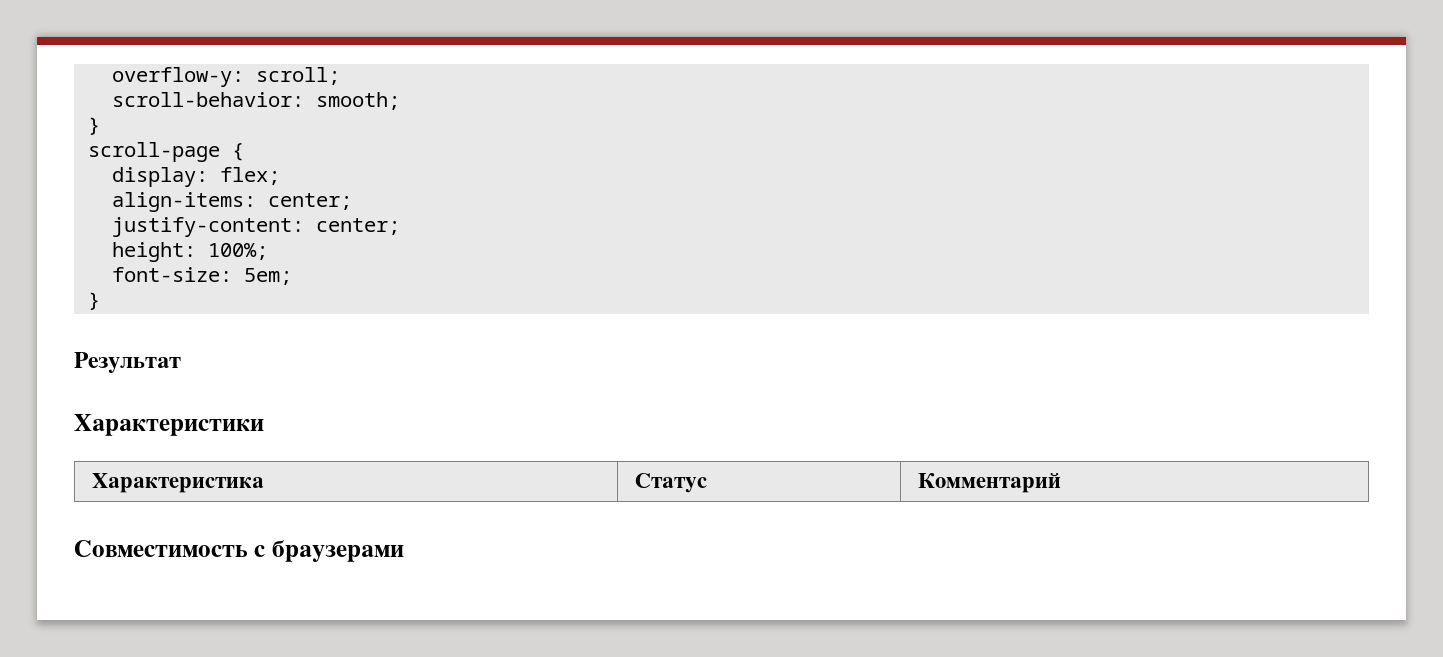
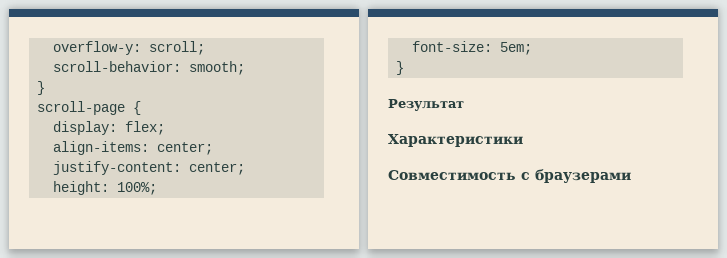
[91,473,264,493] [634,473,707,493] [917,473,1061,493] // Характеристика | Статус | Комментарий -> (523, 140) none

